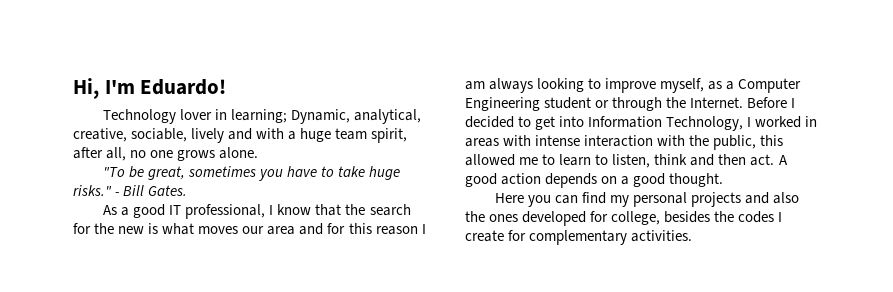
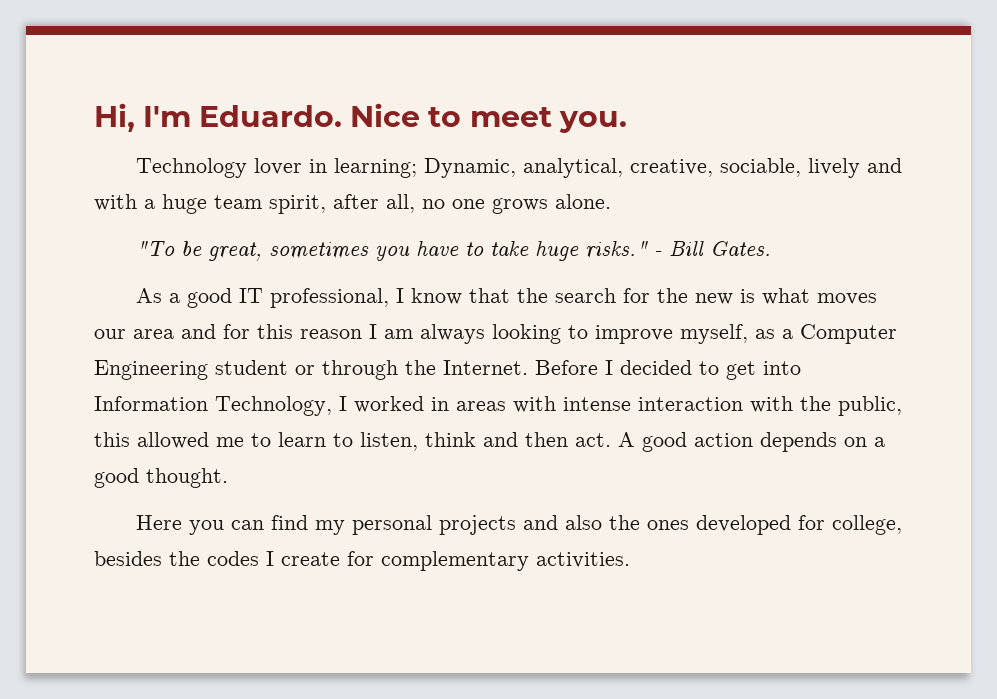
[140,79,227,95] Eduardo! -> [199,103,627,133] Eduardo. Nice to meet you.

